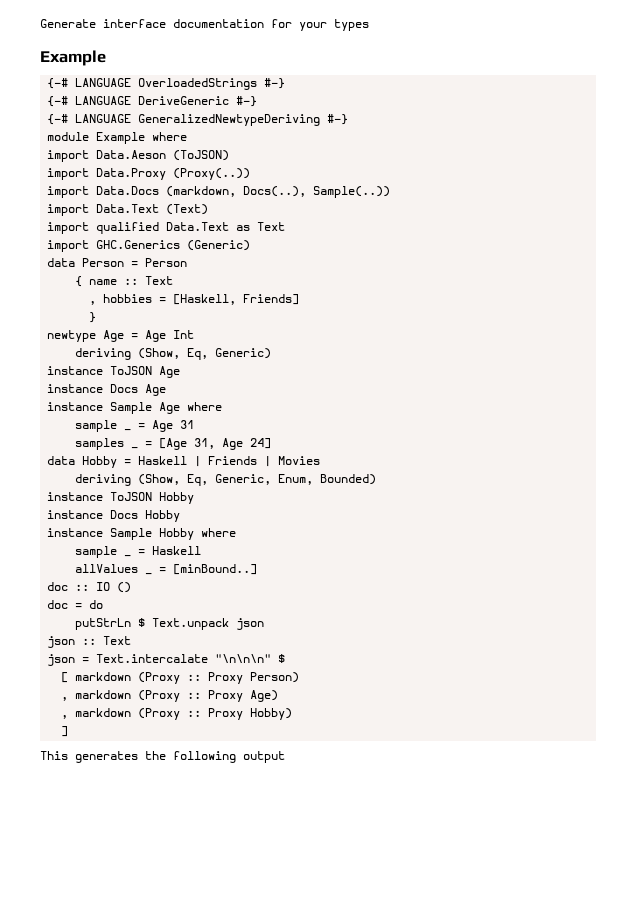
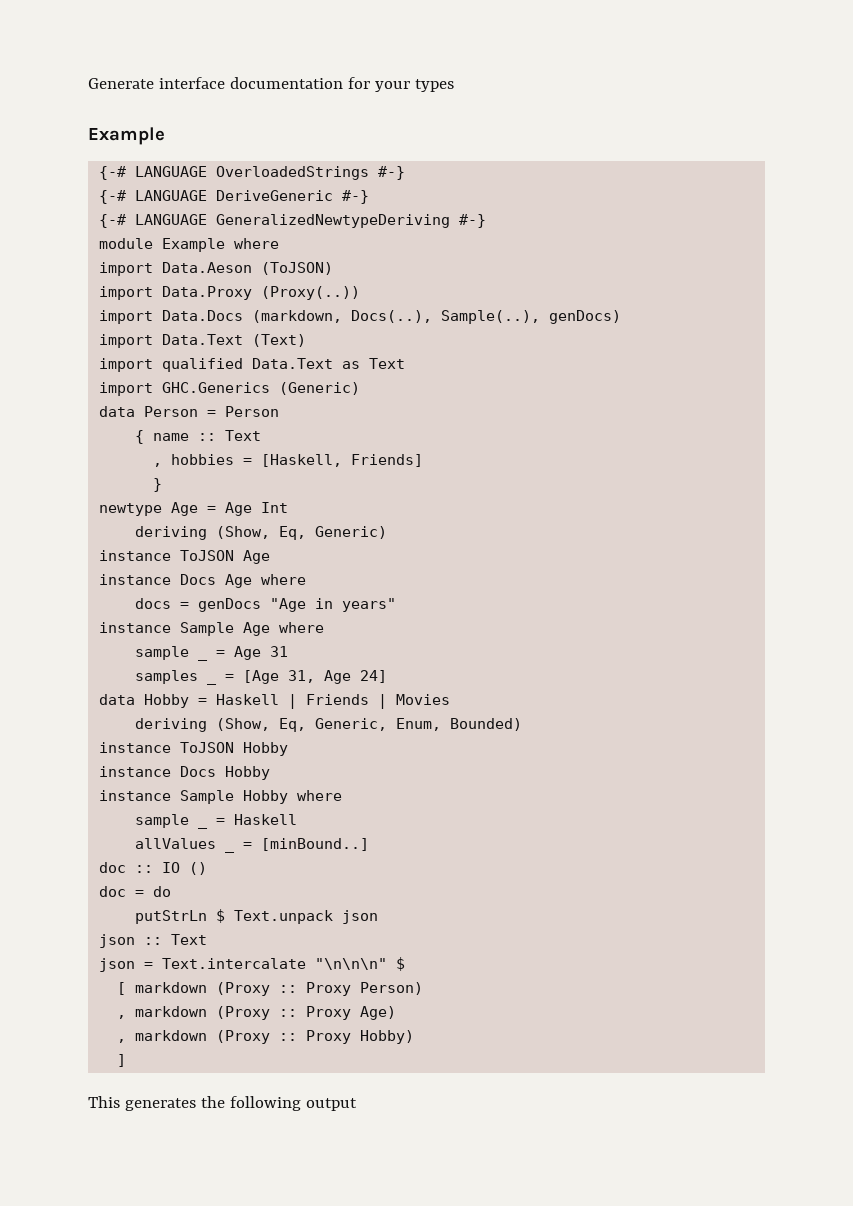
[313,186,391,198] Sample(..)) -> [441,310,622,324] Sample(..), genDocs)
(167, 390) none -> [261,574,307,585] [135,598,397,612] where // docs = genDocs "Age in years"

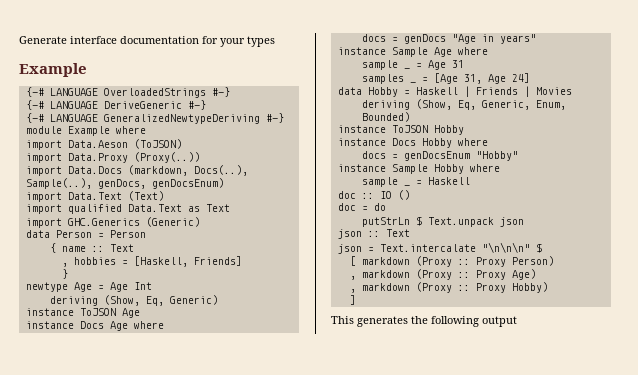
[549,310,622,324] genDocs) -> [97,178,224,189] genDocs, genDocsEnum)
(271, 773) none -> [457,138,488,146] [361,151,518,161] where // docs = genDocsEnum "Hobby"
[135,838,217,849] [225,849,236,853] [243,838,370,851] // allValues _ = [minBound..] -> (470, 181) none

